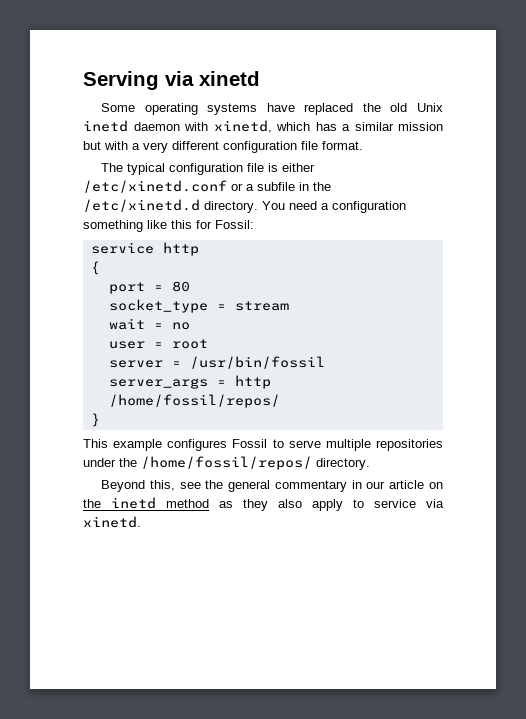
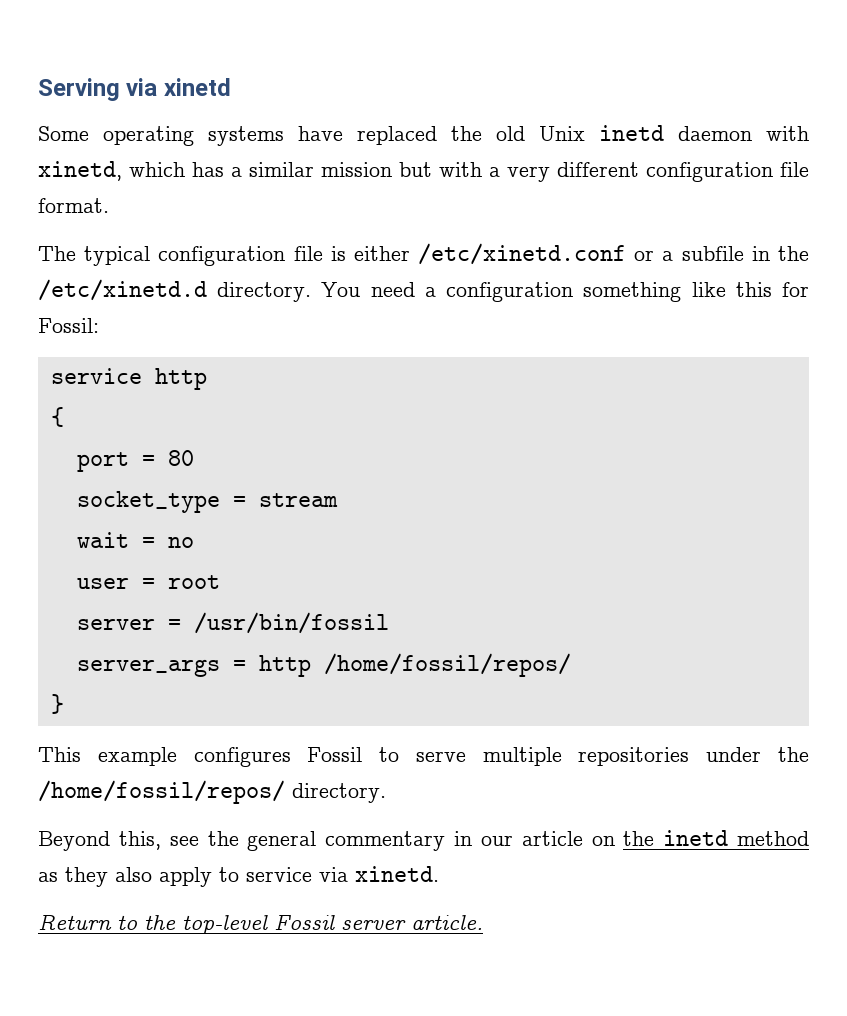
(141, 522) none -> [38,914,483,934] // Return to the top-level Fossil server article.

